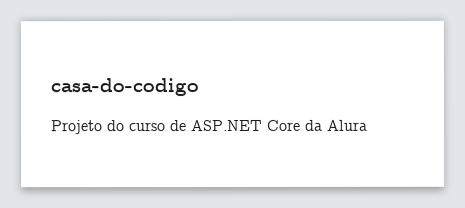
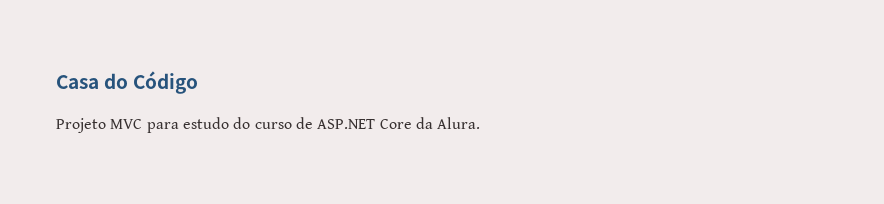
[50,78,199,97] [51,120,103,135] casa-do-codigo // Projeto -> [56,71,199,94] [56,117,229,133] Casa do Código // Projeto MVC para estudo
[327,119,368,131] Alura -> [437,117,481,129] Alura.

